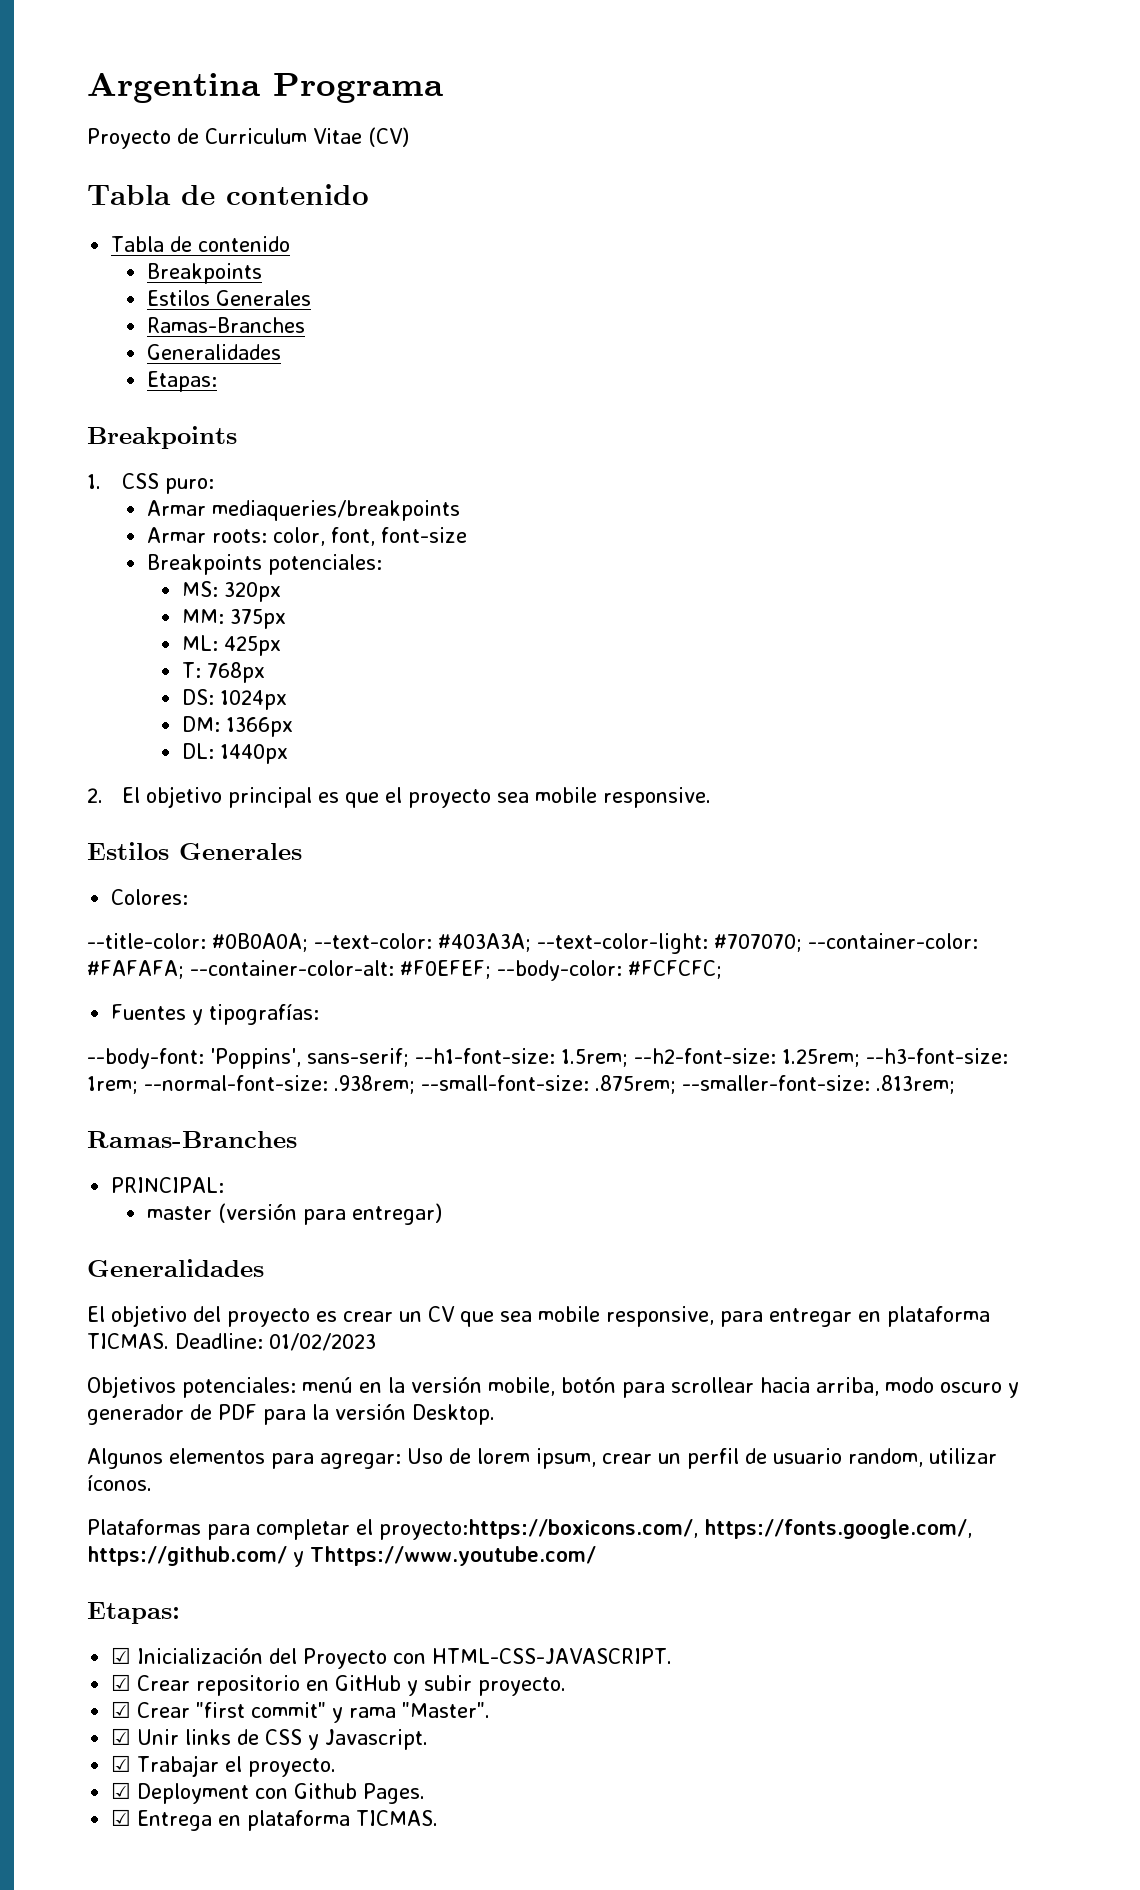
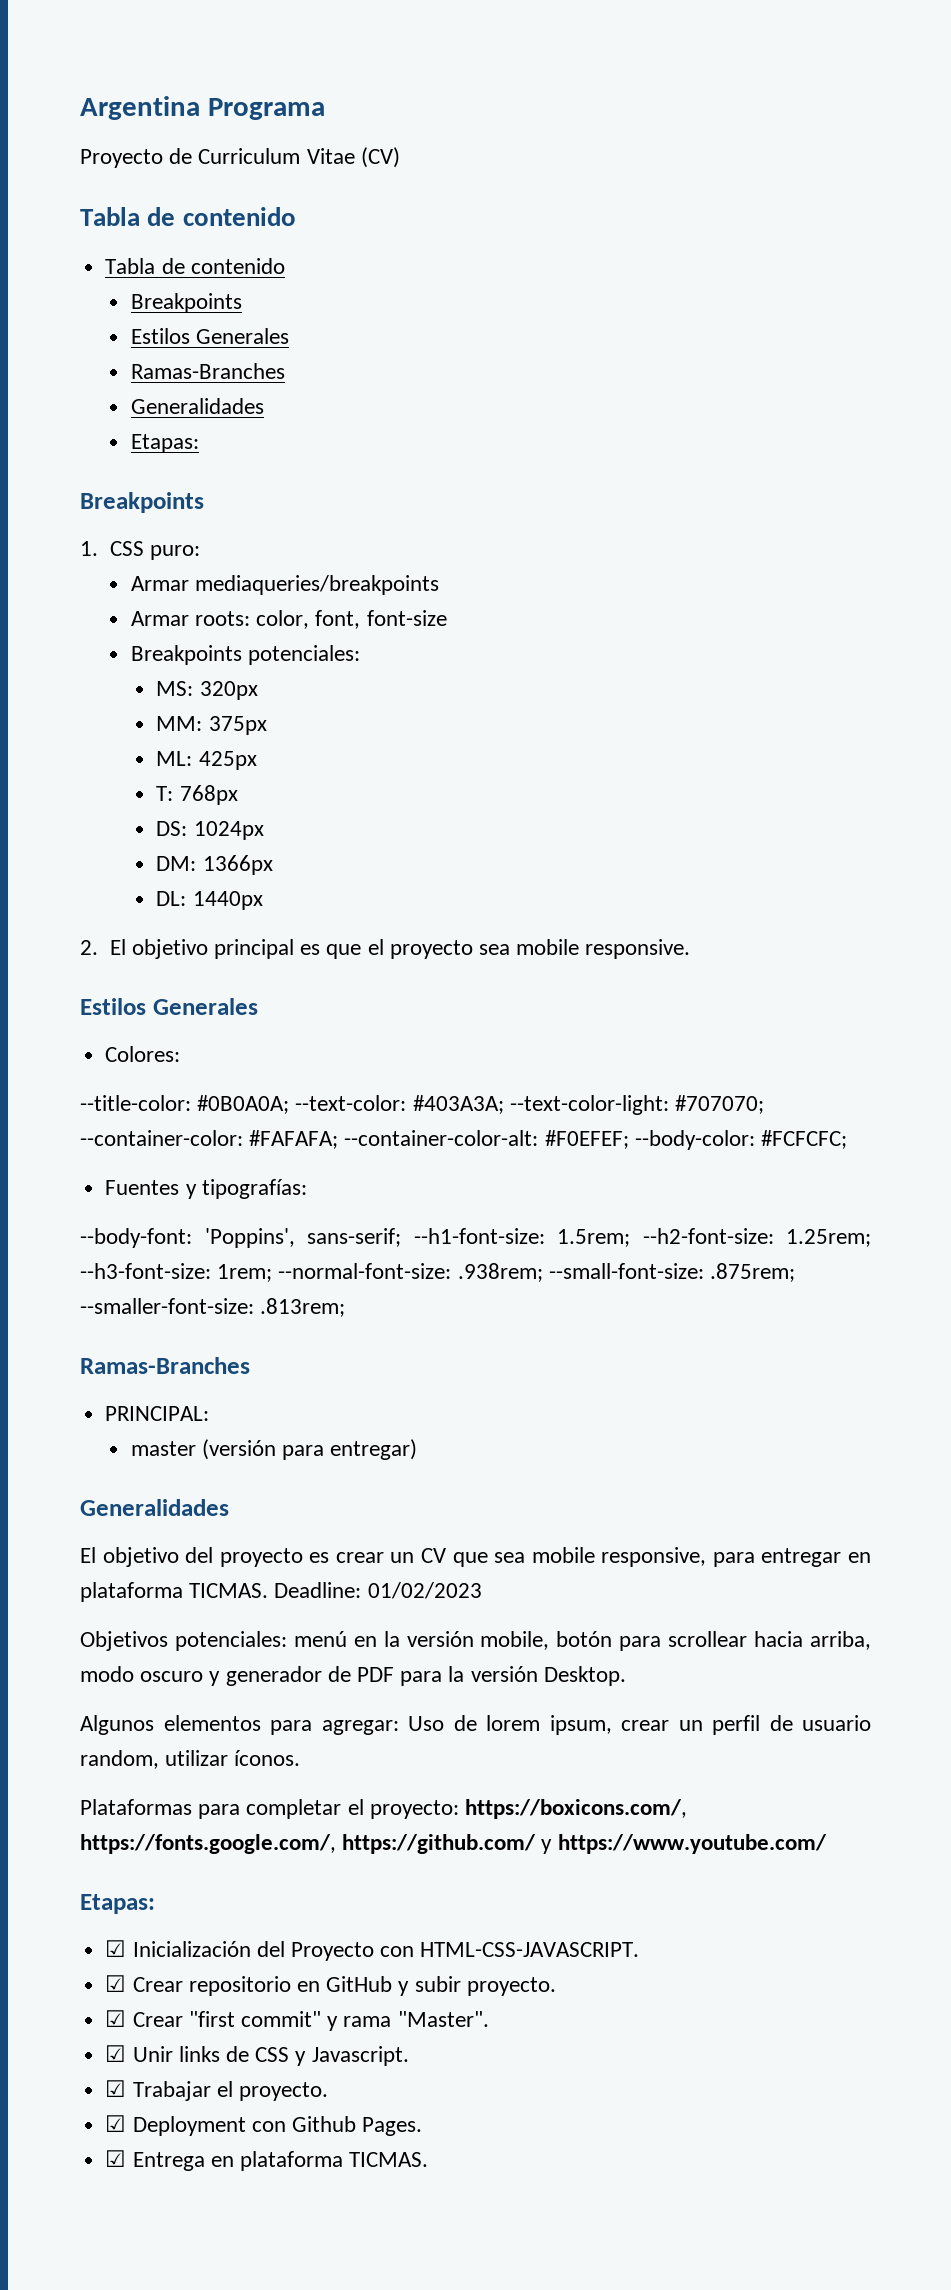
[379,1519,698,1540] proyecto:https://boxicons.com/, -> [369,1799,688,1819] proyecto: https://boxicons.com/,
[309,1546,596,1566] Thttps://www.youtube.com/ -> [557,1834,827,1854] https://www.youtube.com/

